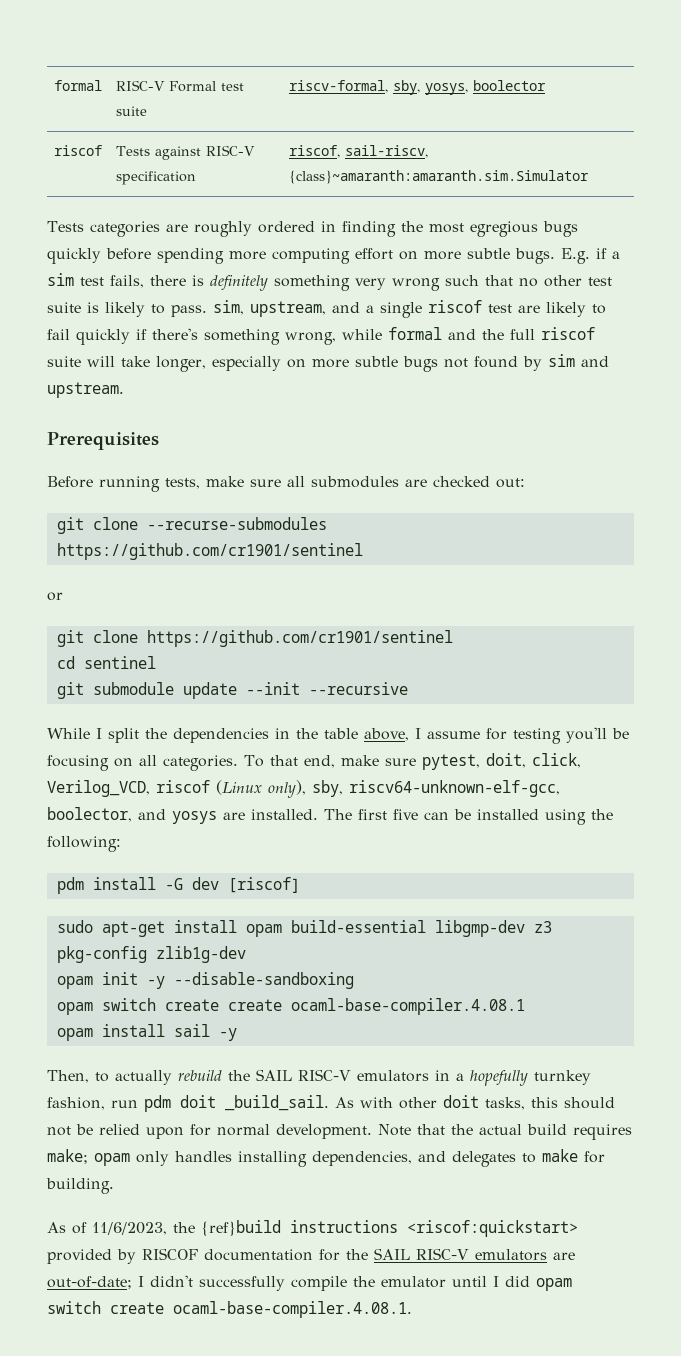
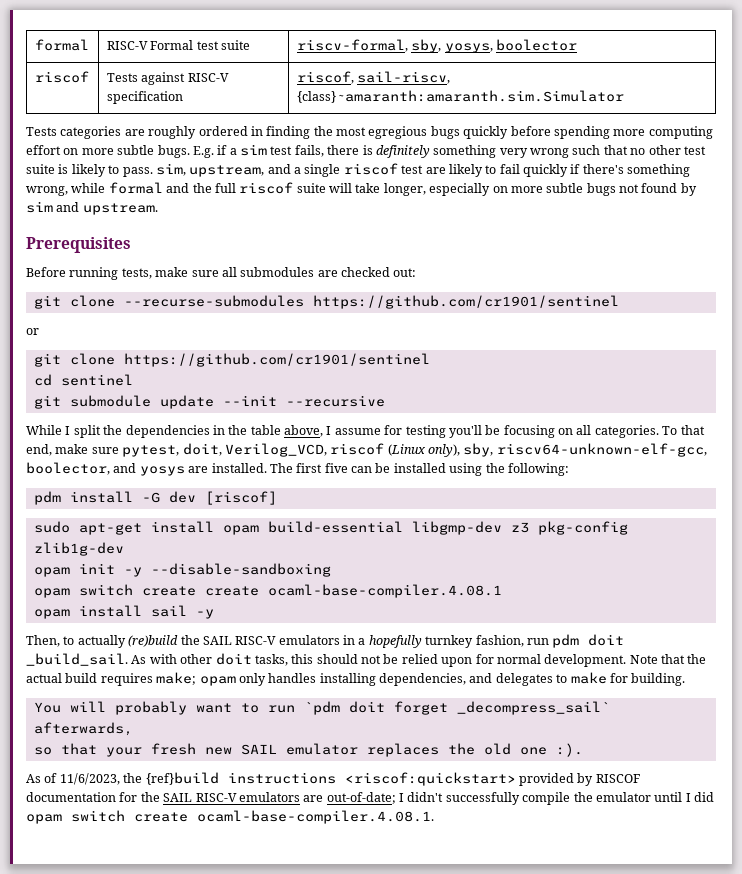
[531,753,581,768] click, -> (222, 449) none
[178,1070,222,1081] rebuild -> [128,635,179,647] (re)build
(114, 1186) none -> [33,701,610,715] [33,722,133,736] [33,743,583,757] // You will probably want to run `pdm doit forget _decompress_sail` afterwards, // so that your fresh new SAIL emulator replaces the old one :).

